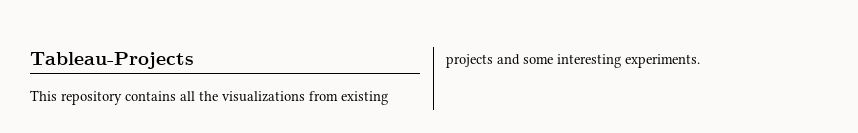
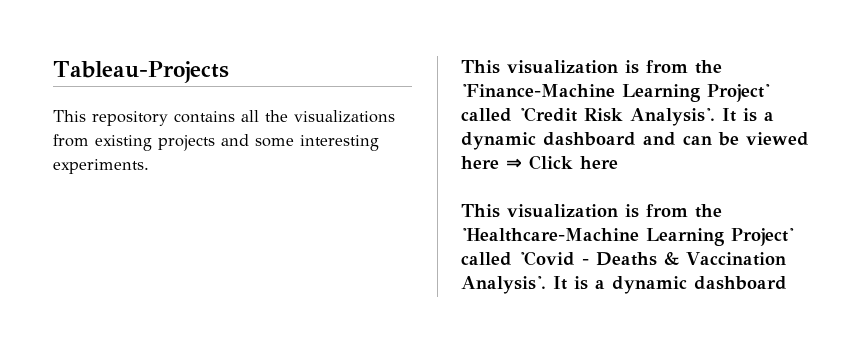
(700, 61) none -> [461,60,722,74] [461,84,770,102] [461,107,774,126] [461,132,809,150] [461,155,618,170] [461,204,722,218] [461,228,794,246] [461,251,786,266] [461,276,787,294] // This visualization is from the 'Finance-Machine Learning Project' called 'Credit Risk Analysis'. It is a dynamic dashboard and can be viewed here ⇒ Click here // This visualization is from the 'Healthcare-Machine Learning Project' called 'Covid - Deaths & Vaccination Analysis'. It is a dynamic dashboard

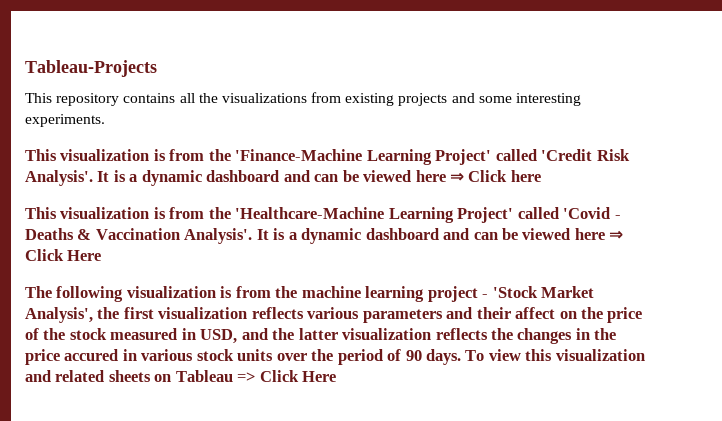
(787, 283) none -> [443,228,624,240] [25,249,102,261] [25,286,595,302] [25,307,643,323] [25,328,617,344] [25,349,645,365] [25,370,337,382] and can be viewed here ⇒ Click Here // The following visualization is from the machine learning project - 'Stock Market Analysis', the first visualization reflects various parameters and their affect on the price of the stock measured in USD, and the latter visualization reflects the changes in the price accured in various stock units over the period of 90 days. To view this visualization and related sheets on Tableau => Click Here

